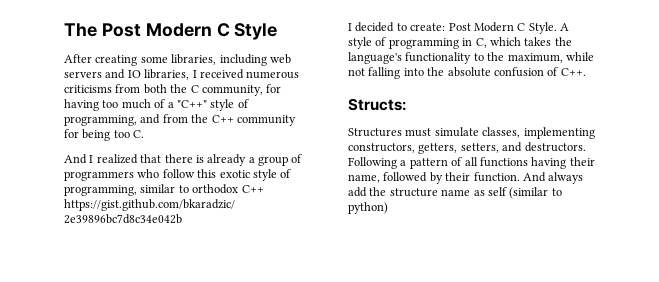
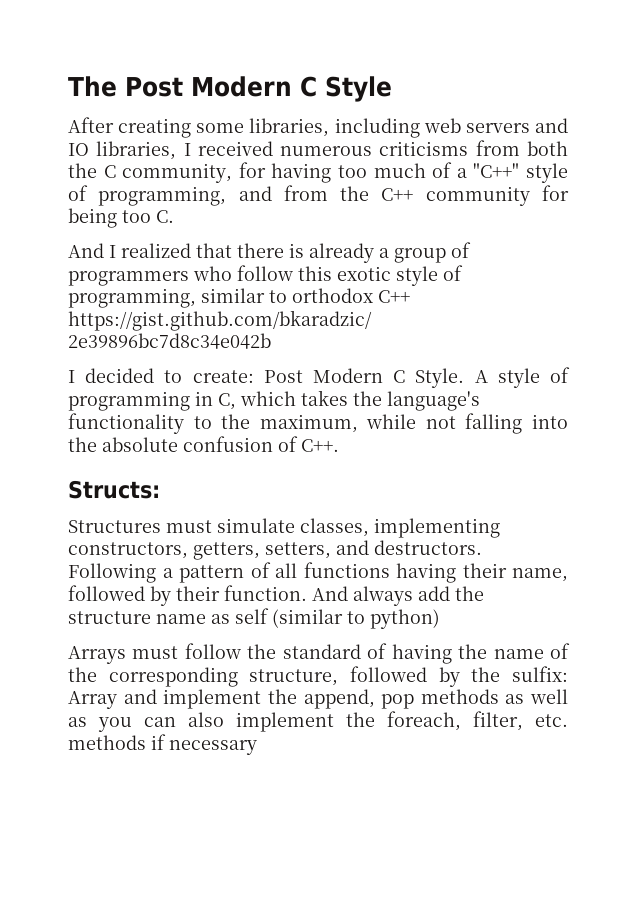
(388, 208) none -> [68,643,571,664] [68,666,569,687] [68,689,568,709] [68,711,568,732] [68,734,257,755] // Arrays must follow the standard of having the name of the corresponding structure, followed by the sulfix: Array and implement the append, pop methods as well as you can also implement the foreach, filter, etc. methods if necessary

